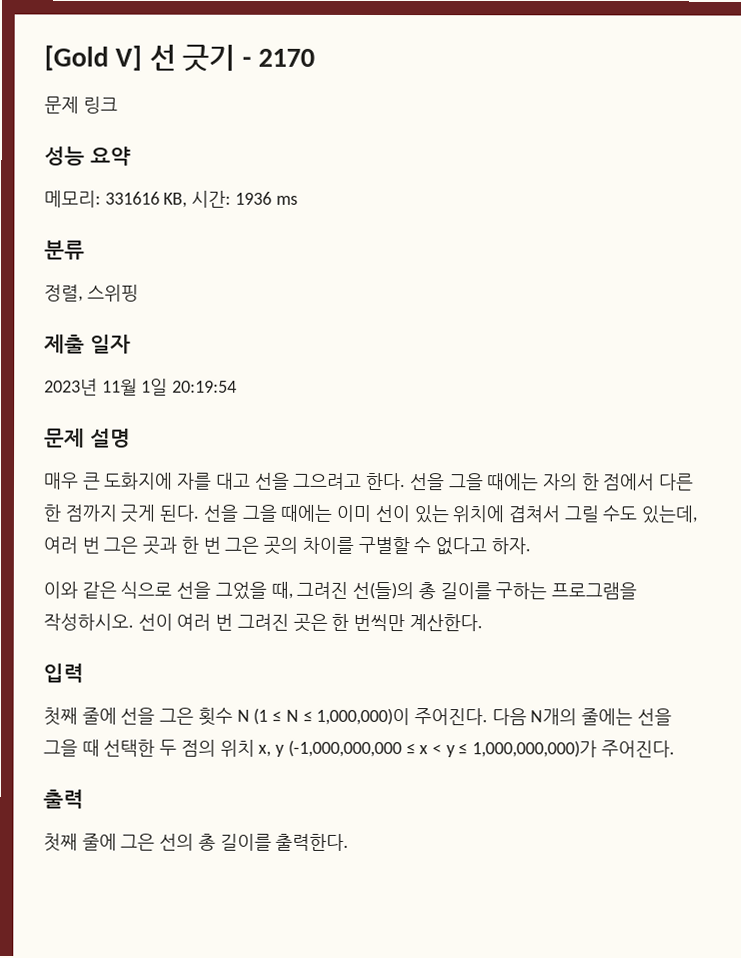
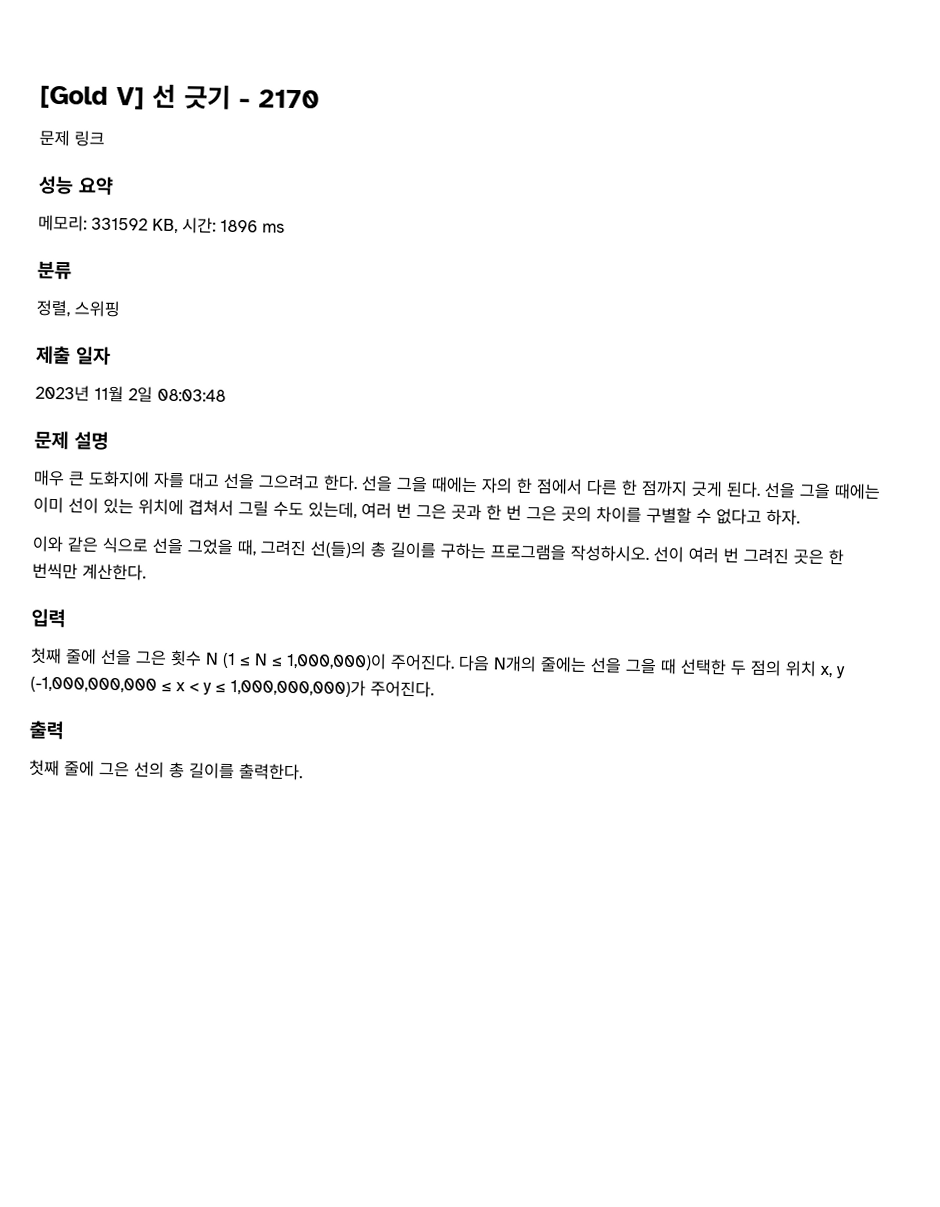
[104,191,160,205] 331616 -> [91,217,148,231] 331592
[234,191,272,205] 1936 -> [220,219,258,233] 1896
[141,378,238,396] 1일 20:19:54 -> [128,386,226,403] 2일 08:03:48

